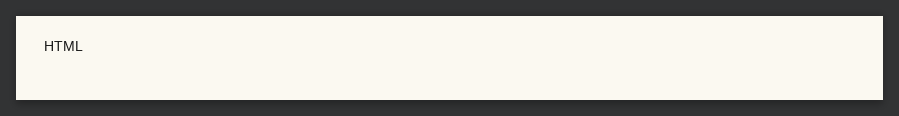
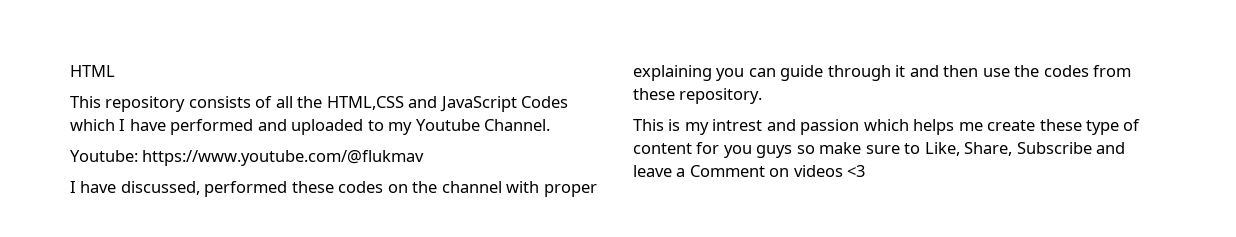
(83, 46) none -> [70,96,569,112] [70,119,551,135] [70,150,425,166] [70,181,597,197] [633,65,1132,81] [633,88,763,104] [633,119,1141,135] [633,142,1126,158] [633,165,866,177] // This repository consists of all the HTML,CSS and JavaScript Codes which I have performed and uploaded to my Youtube Channel. // Youtube: https://www.youtube.com/@flukmav // I have discussed, performed these codes on the channel with proper explaining you can guide through it and then use the codes from these repository. // This is my intrest and passion which helps me create these type of content for you guys so make sure to Like, Share, Subscribe and leave a Comment on videos <3

